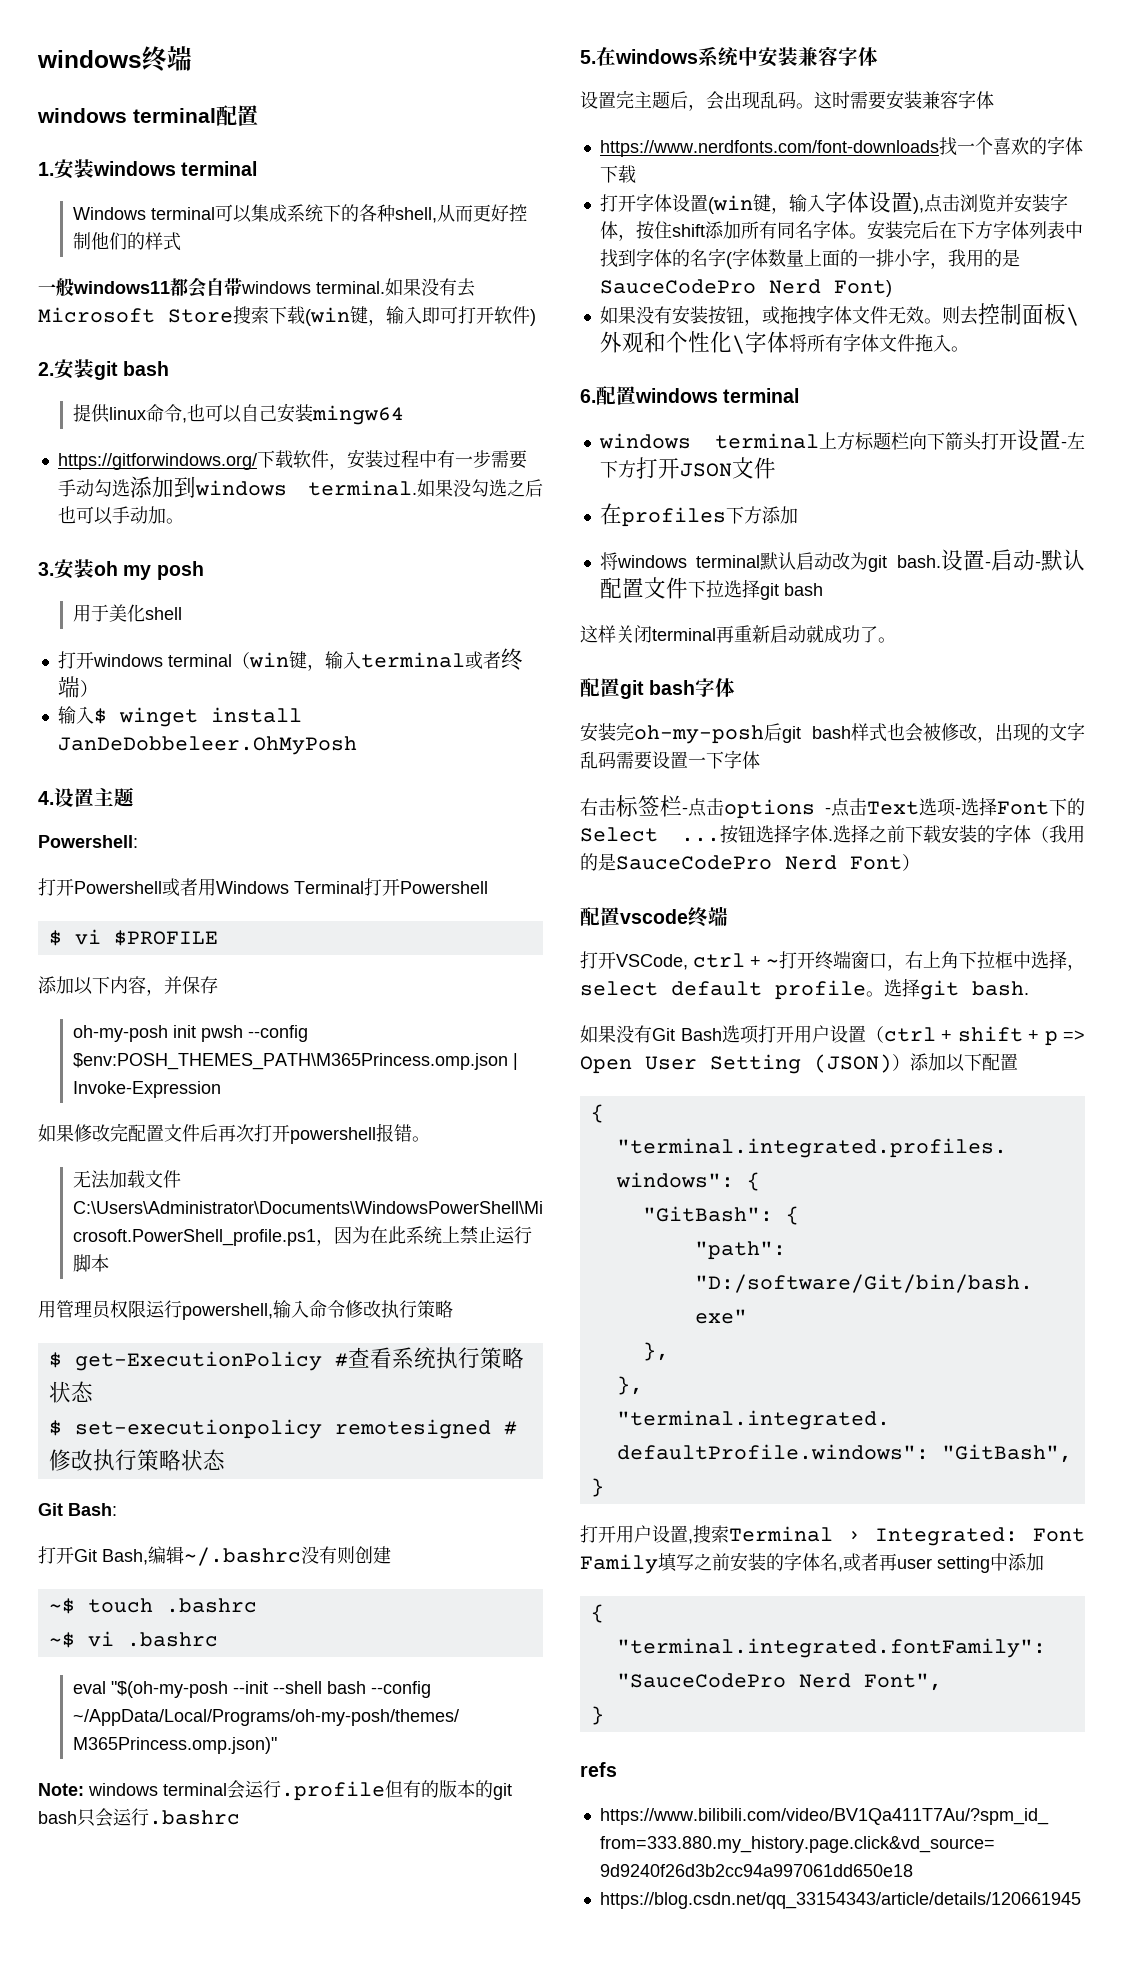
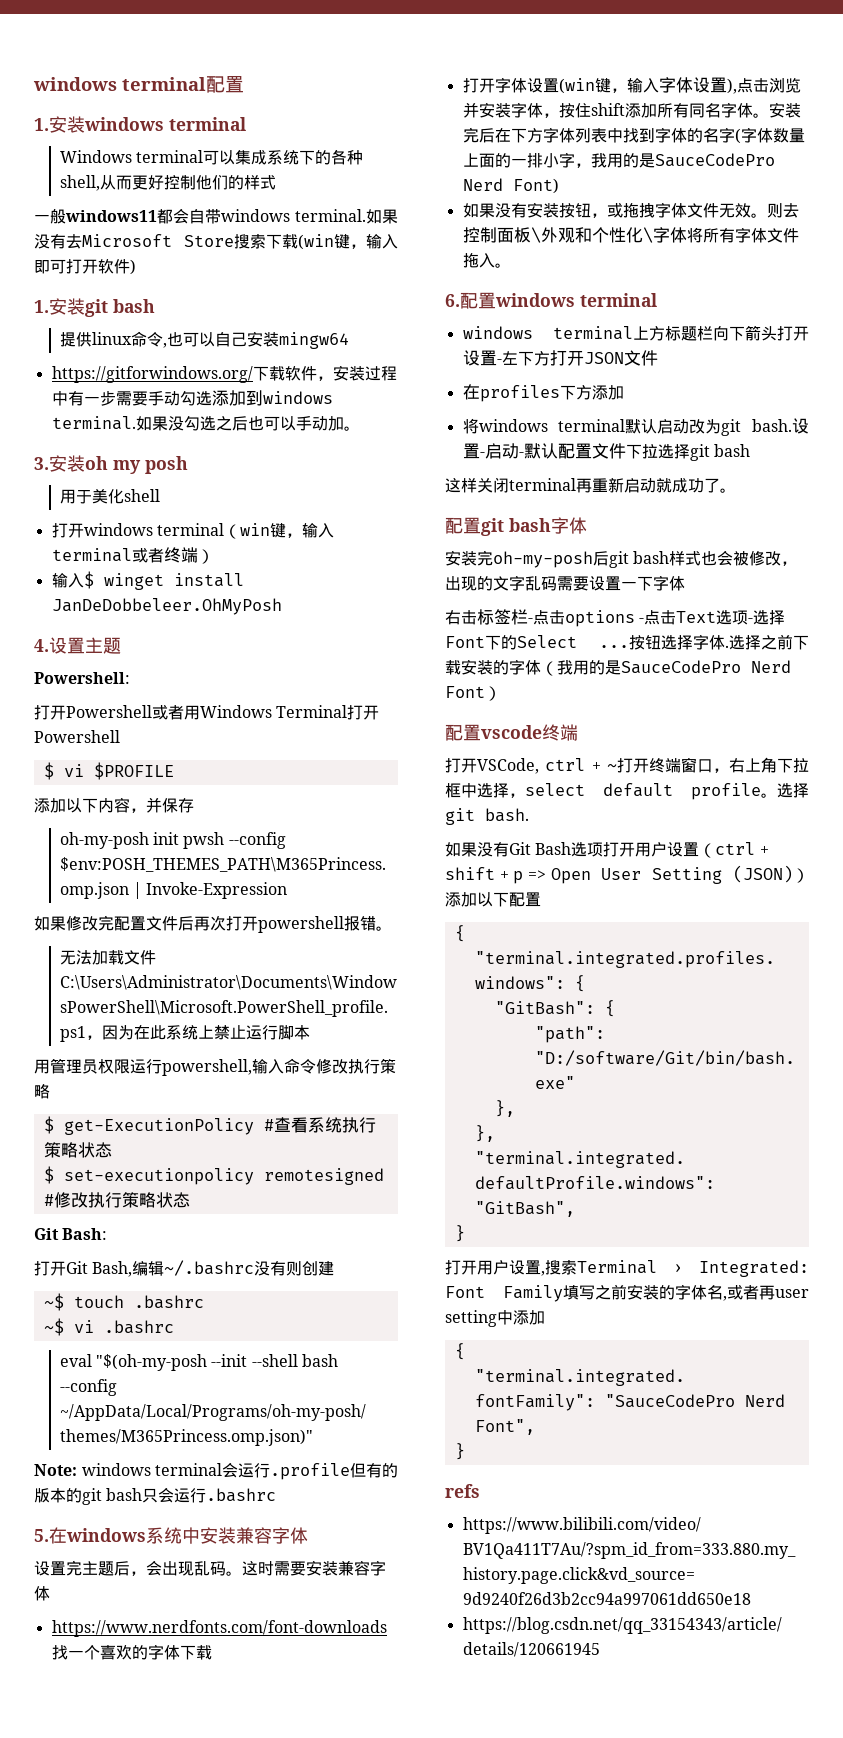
[37,46,192,72] [37,108,127,123] windows终端 // windows -> [33,77,117,91] windows
[38,362,54,376] 2. -> [34,300,49,313] 1.

